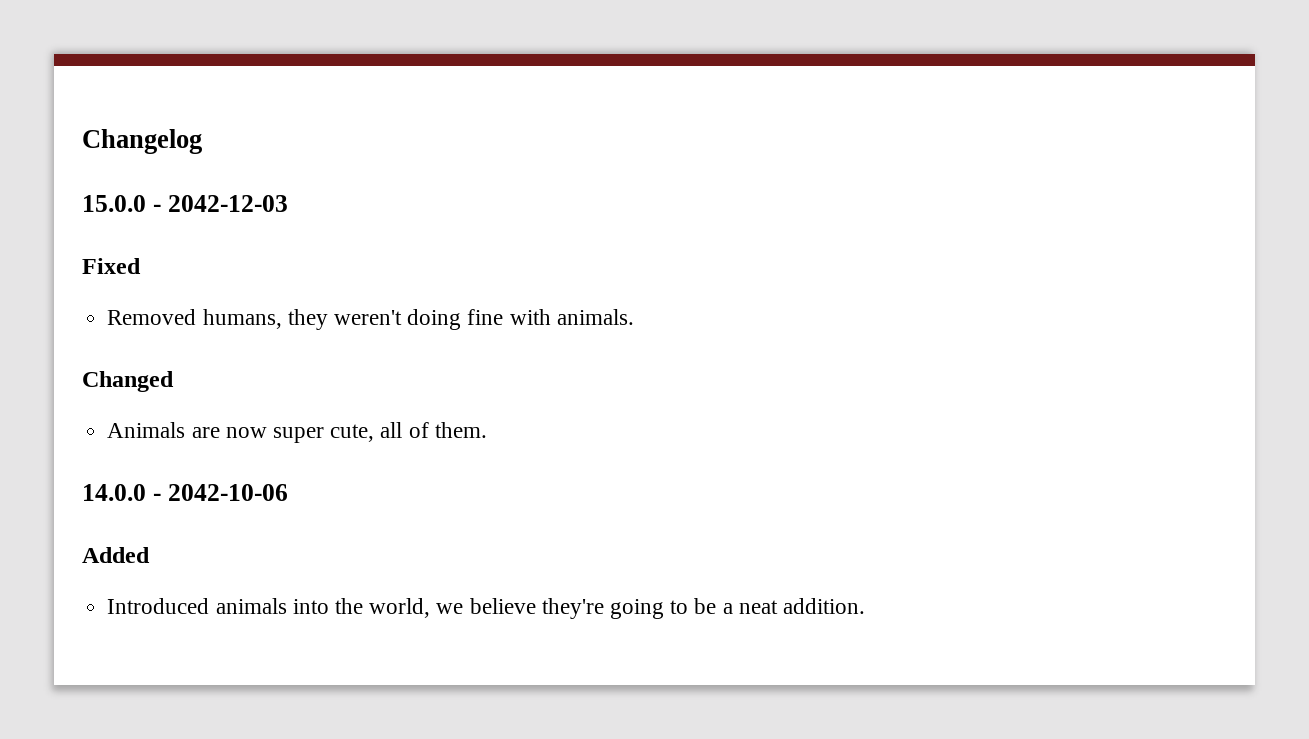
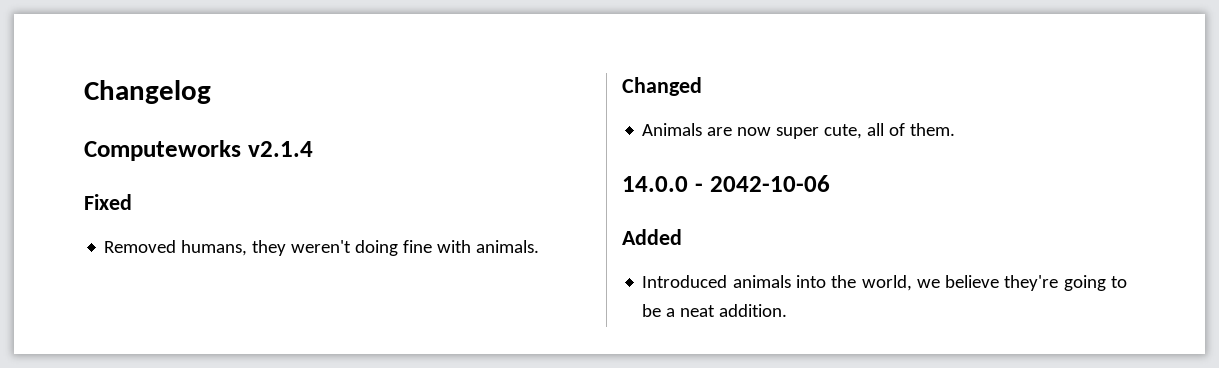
[82,195,288,212] 15.0.0 - 2042-12-03 -> [84,140,313,161] Computeworks v2.1.4

